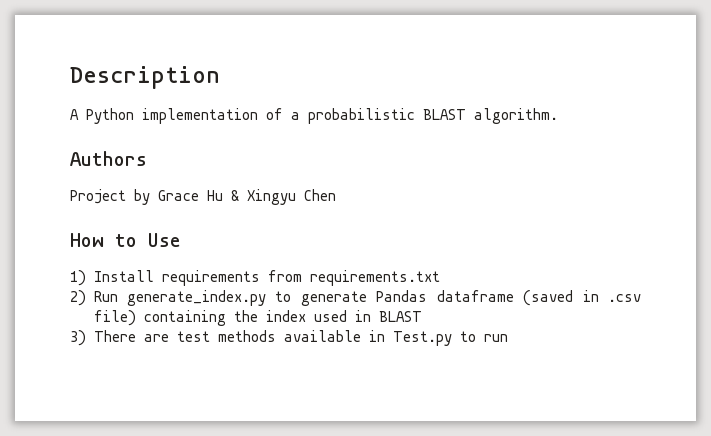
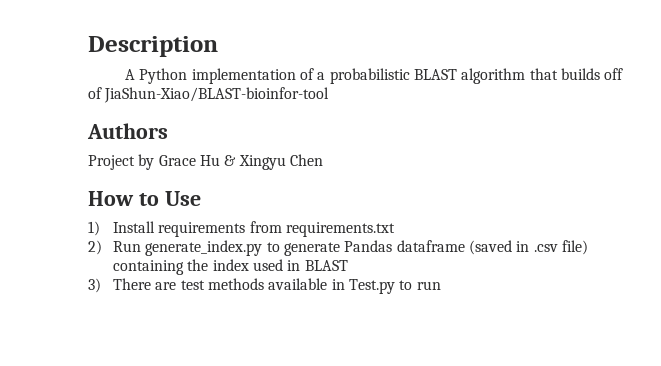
[474,108,558,124] algorithm. -> [461,68,624,84] [88,87,330,103] algorithm that builds off of JiaShun-Xiao/BLAST-bioinfor-tool

